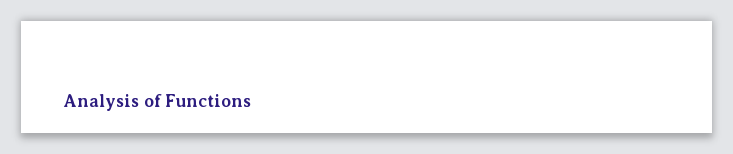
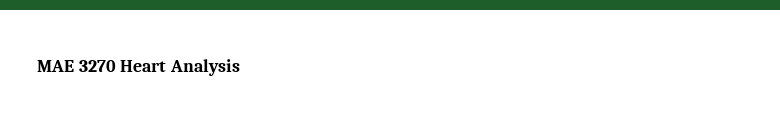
[63,94,252,111] Analysis of Functions -> [37,59,241,76] MAE 3270 Heart Analysis

